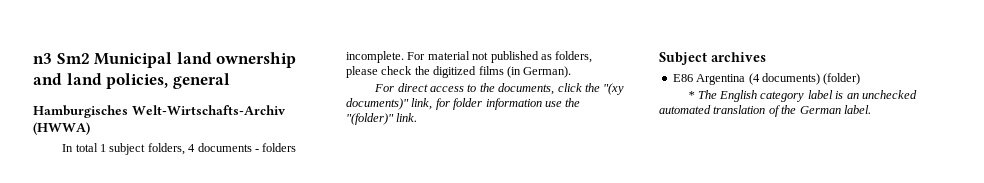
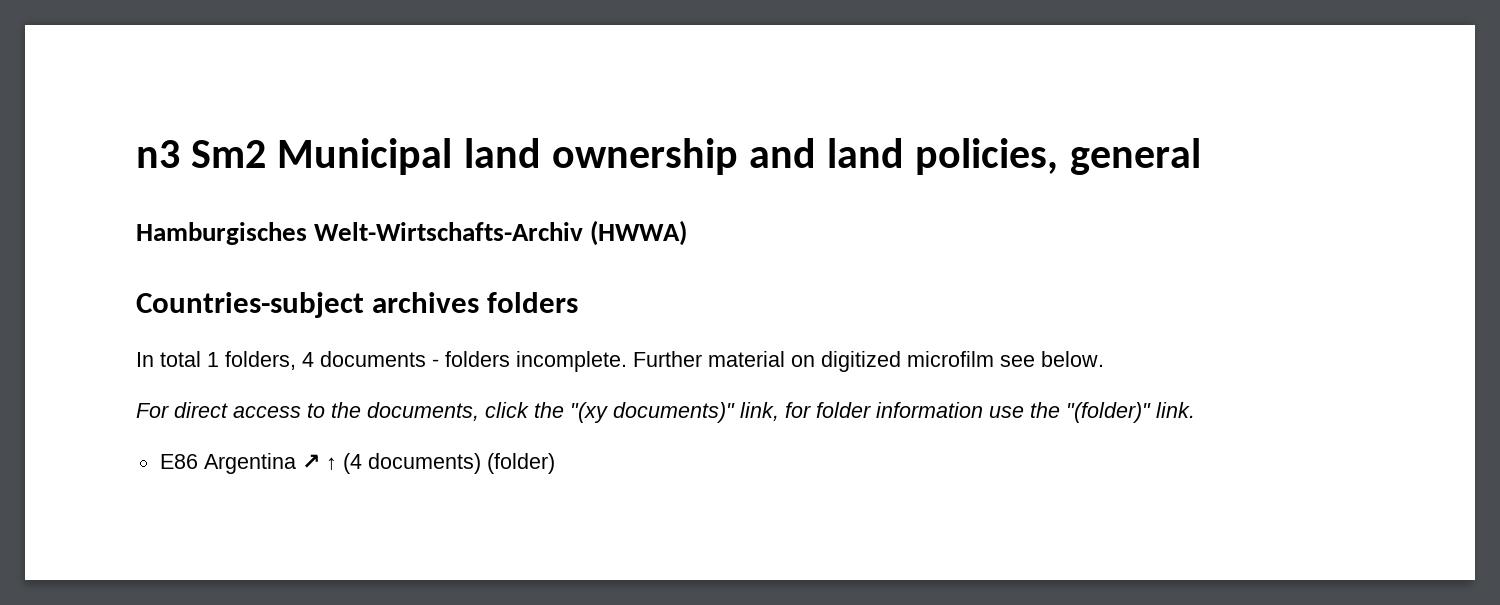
(90, 128) none -> [136,292,579,318] // Countries-subject archives folders
[109,143,146,155] subject -> (219, 359) none
[407,51,593,63] [346,66,572,78] For material not published as folders, please check the digitized films (in German). -> [633,351,1104,372] Further material on digitized microfilm see below.
[659,52,766,65] // Subject archives -> (1195, 410) none
(746, 79) none -> [301,454,337,470] ↗ ↑
[688,90,917,102] [659,105,871,117] // * The English category label is an unchecked automated translation of the German label. -> (555, 463) none

